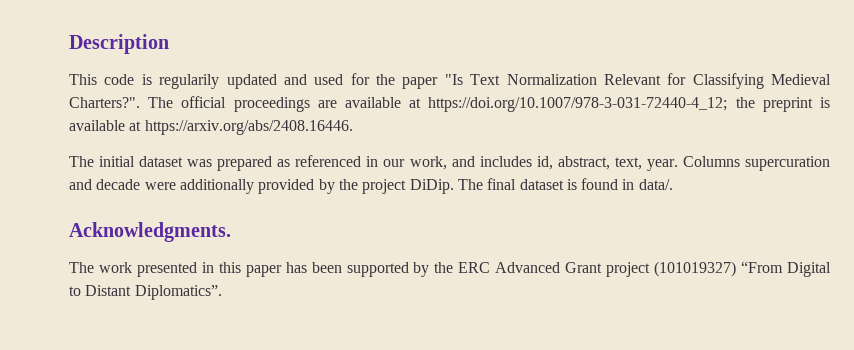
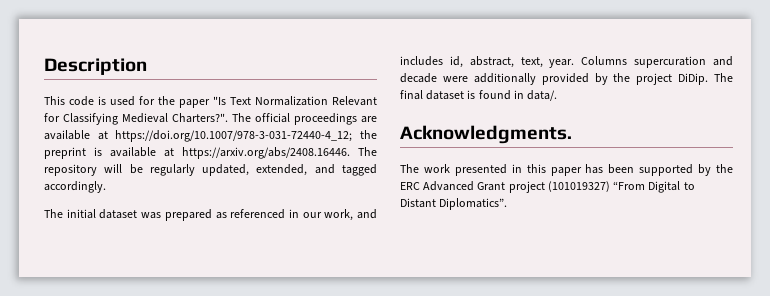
[159,74,307,89] regularily updated and -> (106, 100) none
(353, 127) none -> [358,147,377,156] [44,164,377,176] [44,181,106,193] The repository will be regularly updated, extended, and tagged accordingly.

